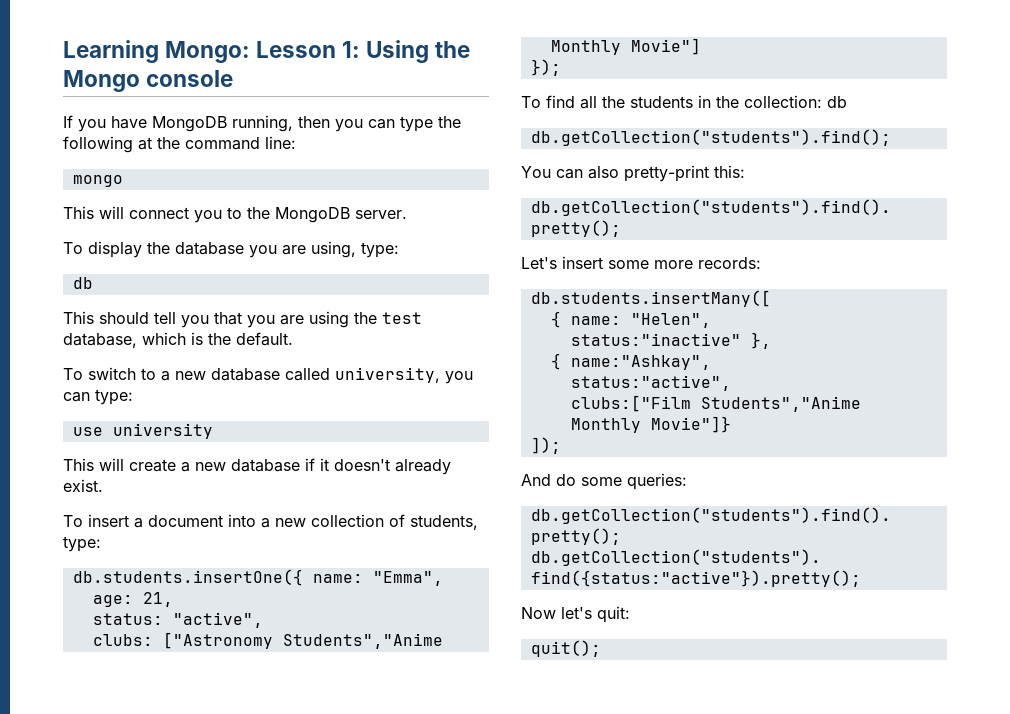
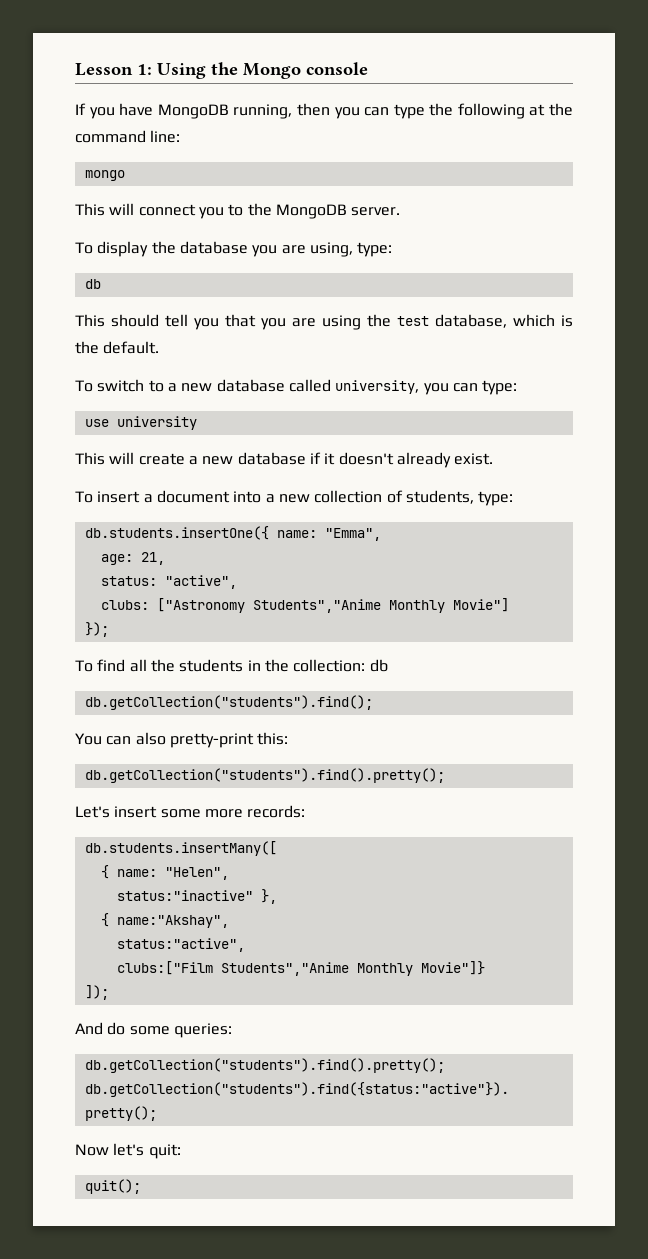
[63,40,251,63] Learning Mongo: -> (75, 69) none
[570,355,711,370] name:"Ashkay", -> [116,915,229,928] name:"Akshay",

